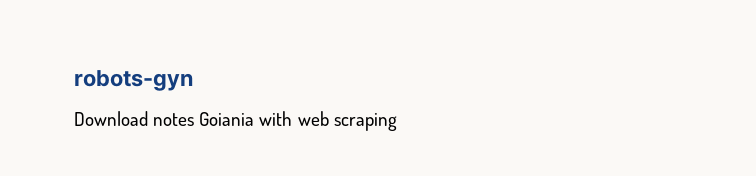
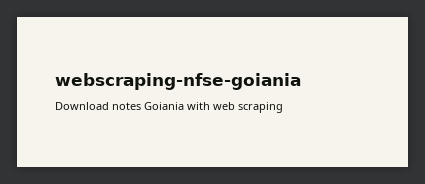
[74,70,193,91] robots-gyn -> [55,73,301,90] webscraping-nfse-goiania

